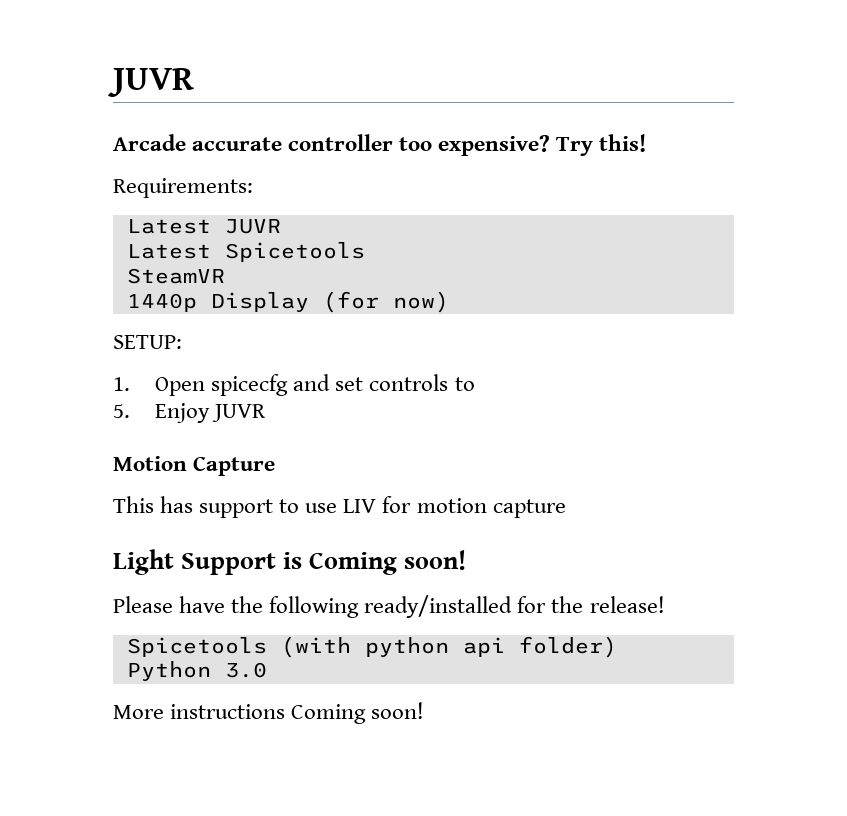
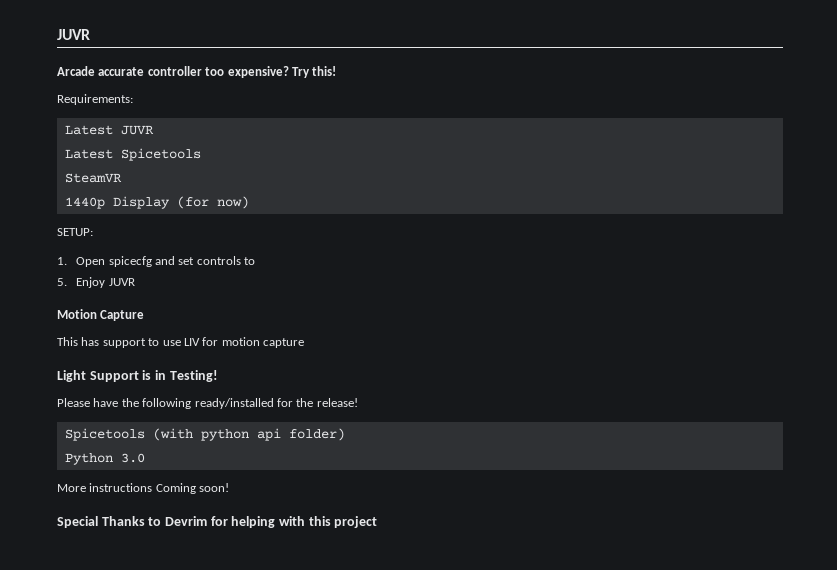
[309,550,467,575] Coming soon! -> [154,370,218,382] in Testing!
(425, 710) none -> [57,516,378,528] // Special Thanks to Devrim for helping with this project

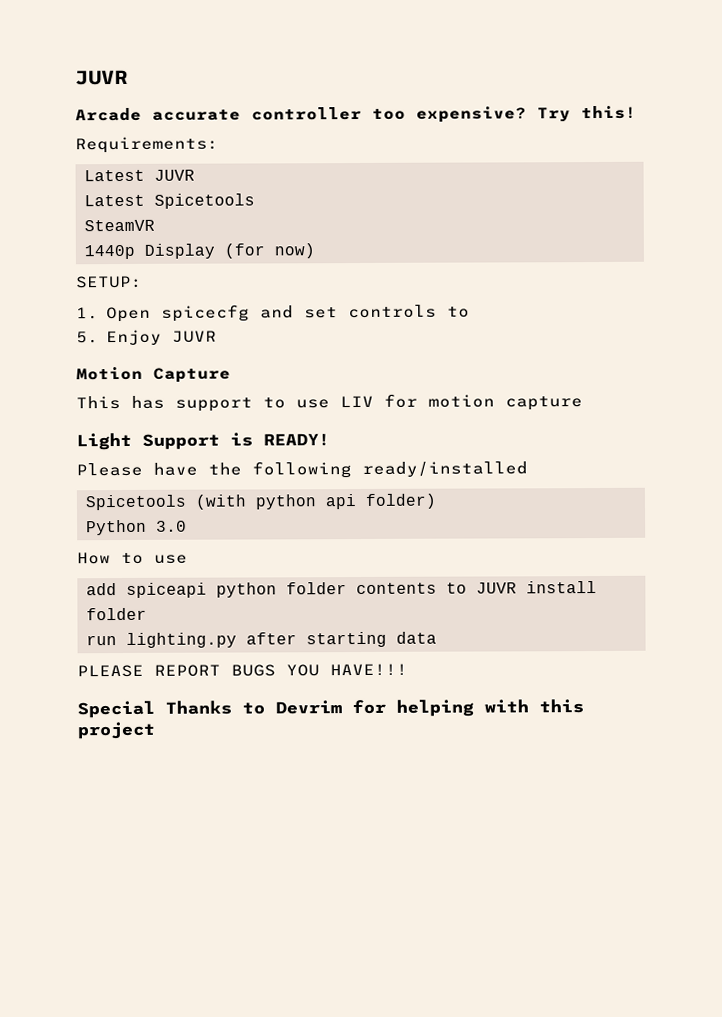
[154,370,218,382] in Testing! -> [263,433,330,447] READY!
[276,398,358,407] for the release! -> (528, 469) none
[57,483,230,494] More instructions Coming soon! -> [77,552,188,565] [86,581,597,598] [86,607,147,621] [86,631,437,648] [77,663,408,678] How to use // add spiceapi python folder contents to JUVR install folder // run lighting.py after starting data // PLEASE REPORT BUGS YOU HAVE!!!

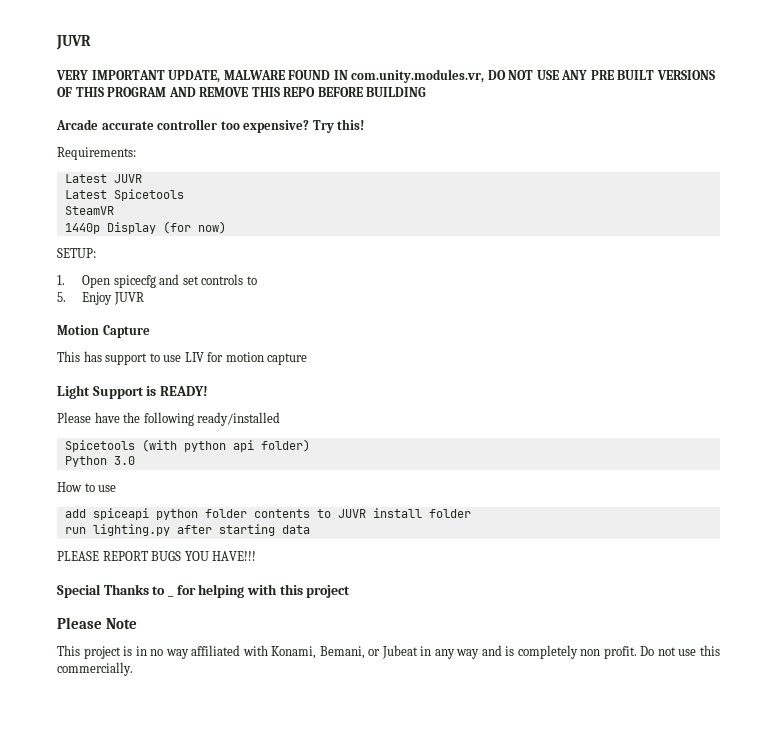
[75,69,128,86] JUVR -> [56,35,91,50] [56,69,715,83] [57,87,427,97] JUVR // VERY IMPORTANT UPDATE, MALWARE FOUND IN com.unity.modules.vr, DO NOT USE ANY PRE BUILT VERSIONS OF THIS PROGRAM AND REMOVE THIS REPO BEFORE BUILDING
[275,700,342,715] Devrim -> [167,595,174,597] _
(155, 730) none -> [57,617,137,629] [57,645,720,659] [57,662,133,676] // Please Note // This project is in no way affiliated with Konami, Bemani, or Jubeat in any way and is completely non profit. Do not use this commercially.

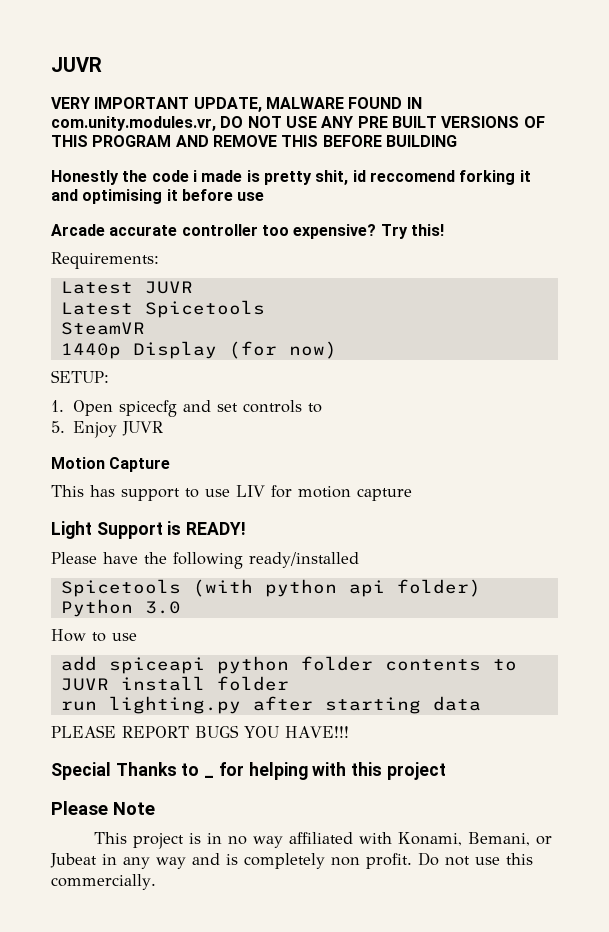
[283,87,316,97] REPO -> (319, 141) none
(427, 92) none -> [51,170,531,185] [51,189,265,204] // Honestly the code i made is pretty shit, id reccomend forking it and optimising it before use

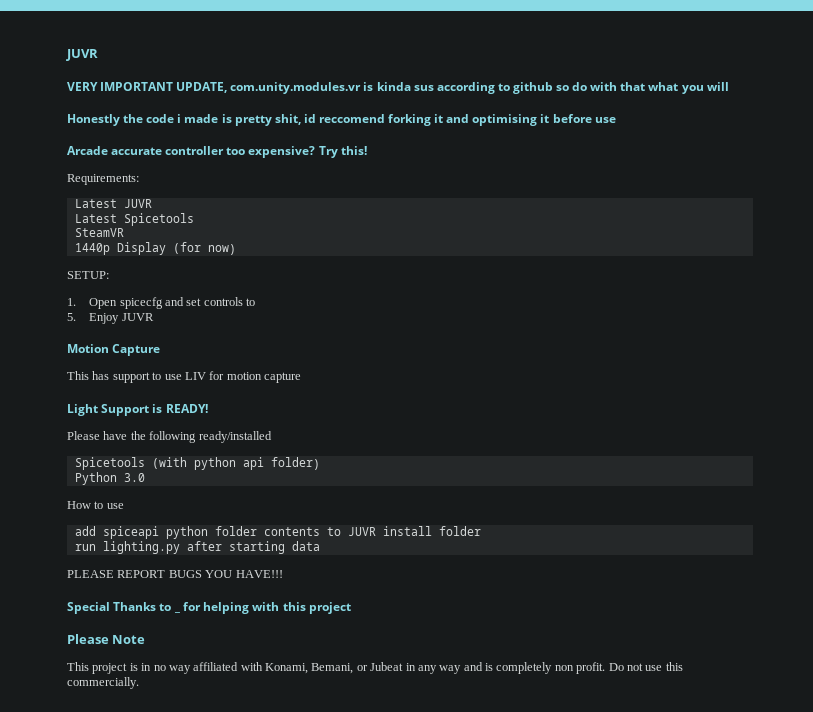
[265,97,422,109] [51,116,545,131] [51,135,457,147] MALWARE FOUND IN com.unity.modules.vr, DO NOT USE ANY PRE BUILT VERSIONS OF THIS PROGRAM AND REMOVE THIS BEFORE BUILDING -> [230,82,729,94] com.unity.modules.vr is kinda sus according to github so do with that what you will

